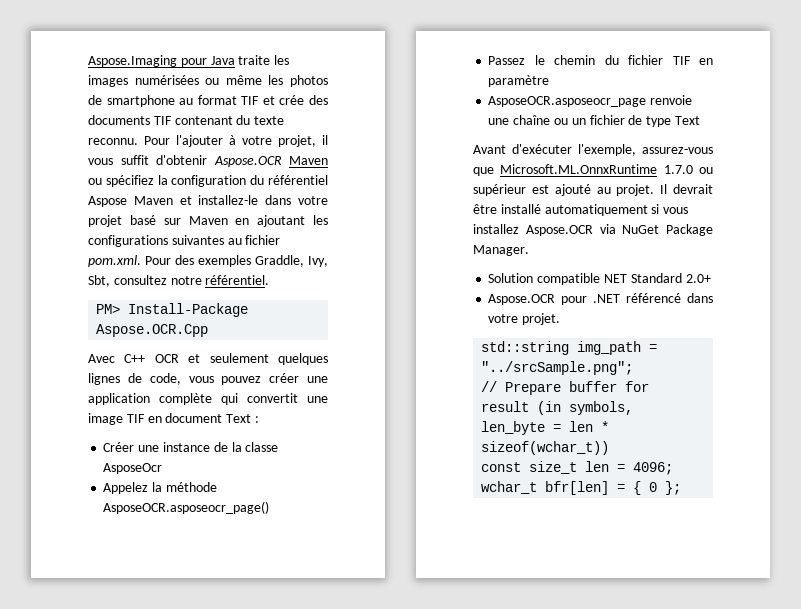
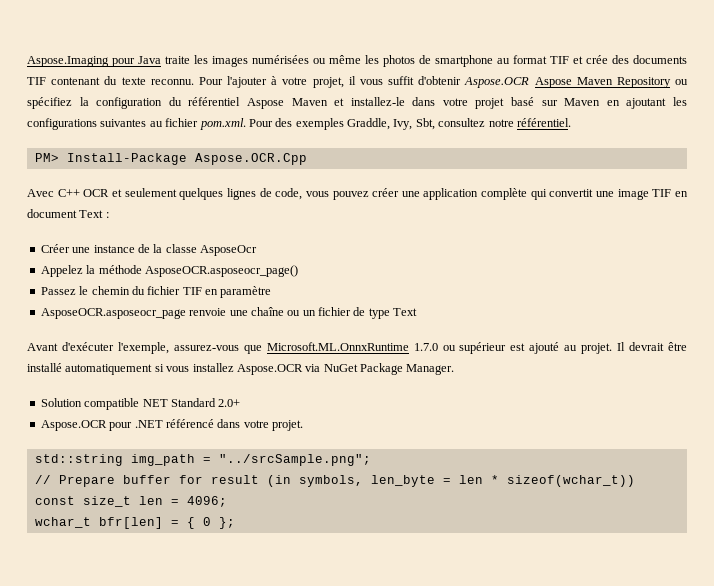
[289,156,328,165] Maven -> [534,77,671,88] Aspose Maven Repository

